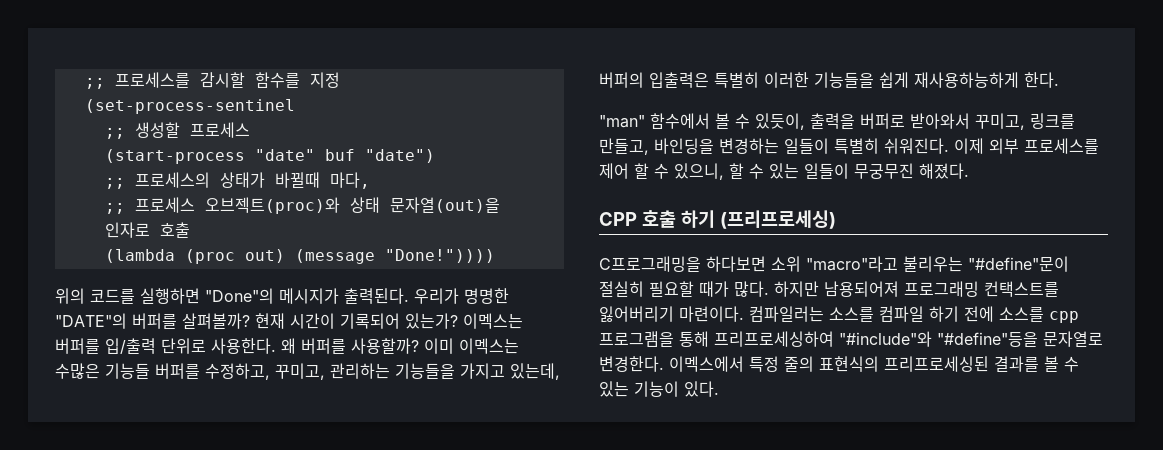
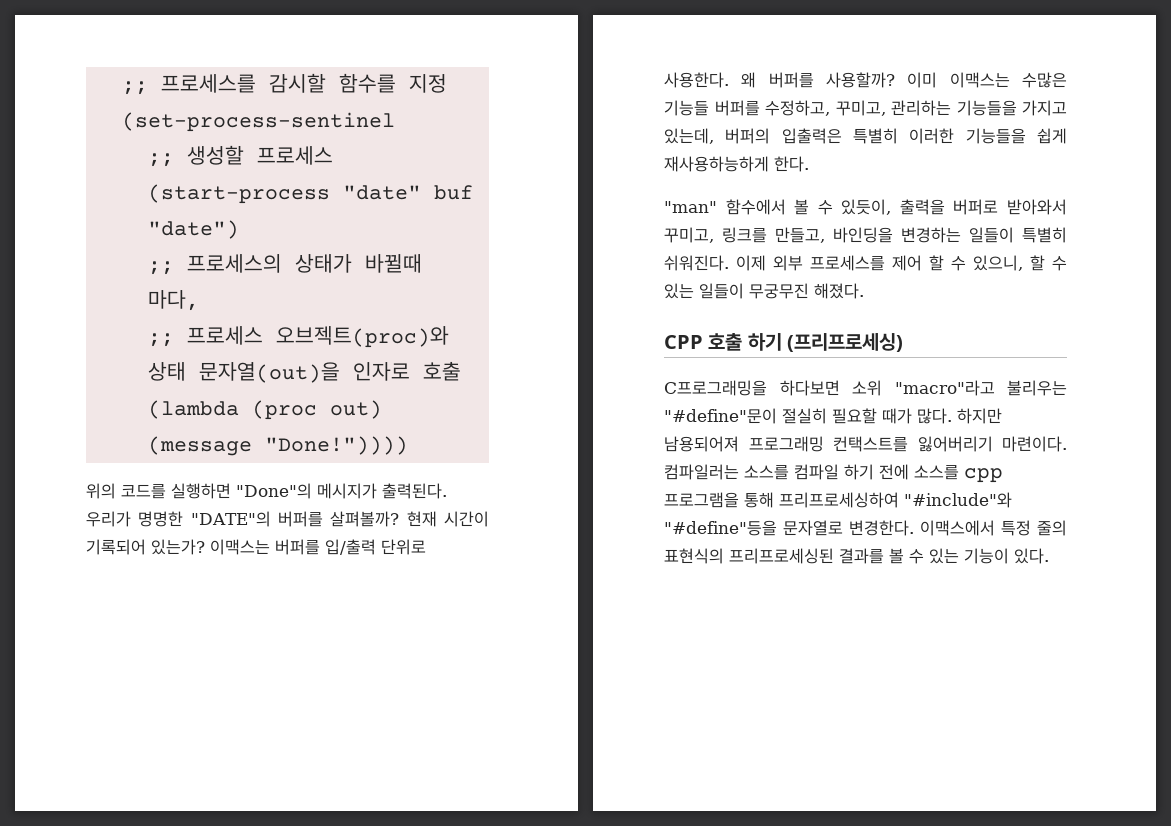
[463,313,523,329] 이멕스는 -> [210,539,270,555] 이맥스는
[459,338,519,354] 이멕스는 -> [949,72,1010,88] 이맥스는
[669,356,744,372] 이멕스에서 -> [920,520,995,536] 이맥스에서

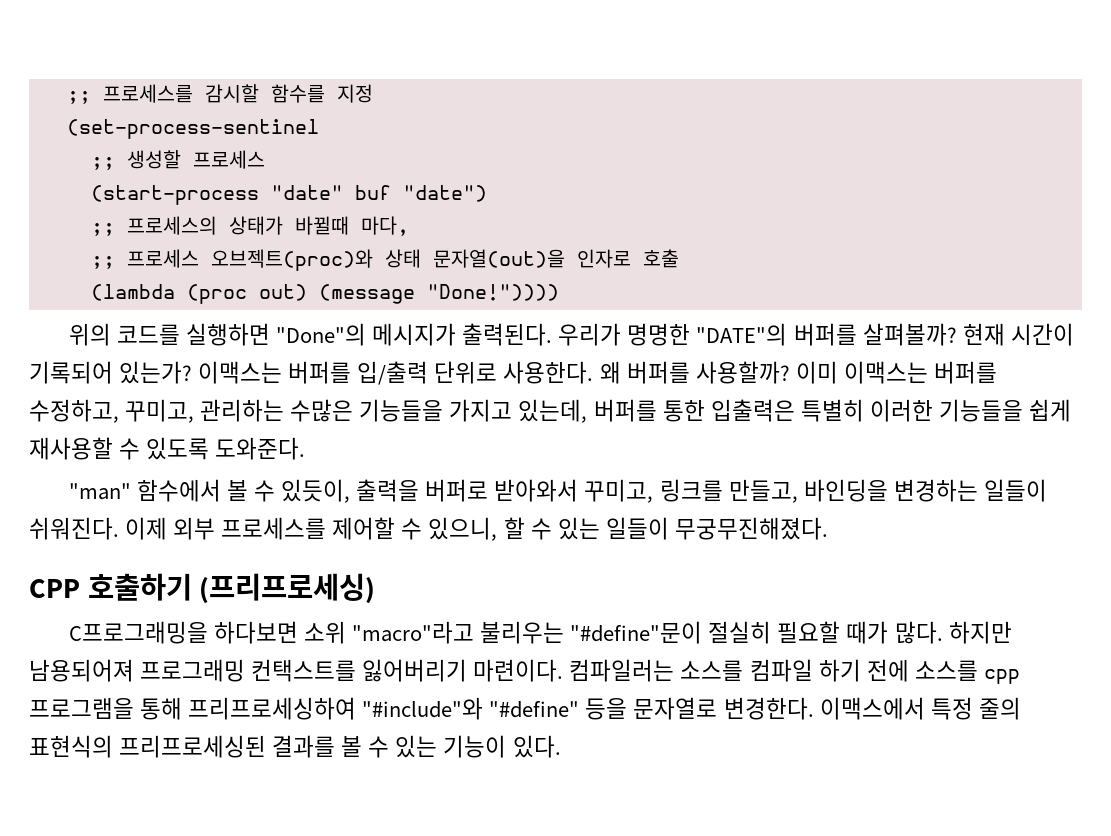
[1022,72,1067,88] [664,100,709,116] 수많은 기능들 -> (928, 372) none
(951, 108) none -> [290,399,354,422] 수많은
[725,128,771,144] 버퍼의 -> [593,399,705,422] 버퍼를 통한
[664,156,809,172] 재사용하능하게 한다. -> [29,437,306,460] 재사용할 수 있도록 도와준다.
[1022,227,1067,243] 특별히 -> (1047, 490) none
[892,255,944,271] 제어 할 -> [332,517,396,540] 제어할
[749,283,864,299] 무궁무진 해졌다. -> [674,517,828,540] 무궁무진해졌다.
[708,333,782,351] 호출 하기 -> [87,573,192,601] 호출하기
[664,520,777,536] "#define"등을 -> [489,698,628,720] "#define" 등을

